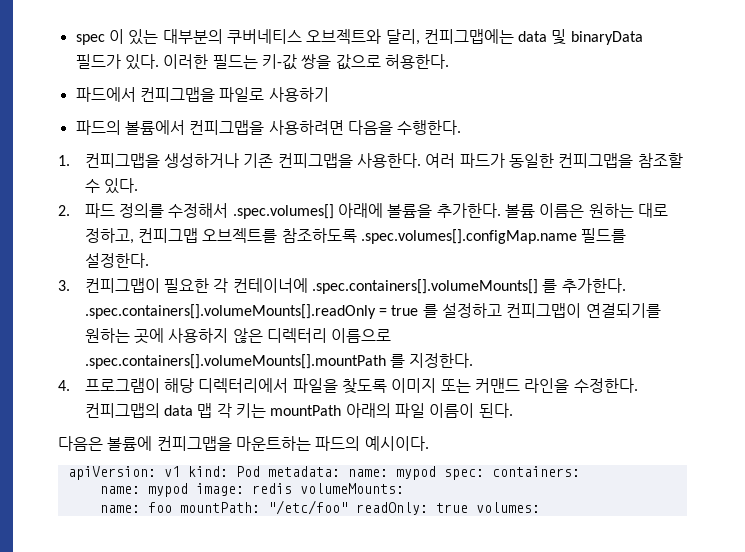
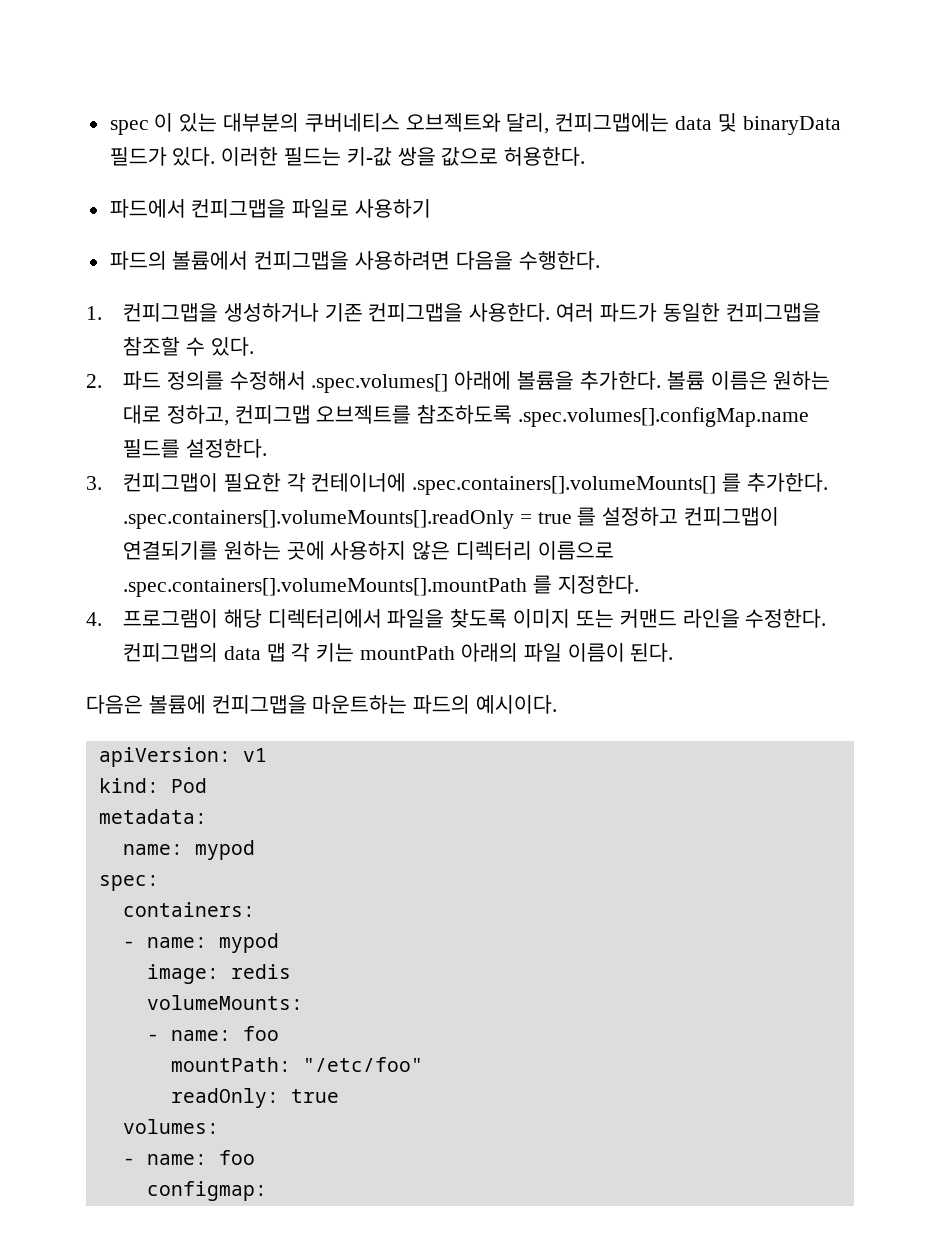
(180, 471) none -> (267, 755) //
(260, 471) none -> (207, 785) //
[347,466,580,480] [99,483,188,497] name: mypod spec: containers: // name: mypod -> [122,840,255,860] [98,875,159,891] [122,902,255,917] [122,933,279,953] // name: mypod // spec: // containers: // - name: mypod //
(292, 488) none -> (291, 971) //
[99,502,172,513] name: foo -> [146,1026,279,1041] - name: foo //
(348, 507) none -> (423, 1064) //
(468, 508) none -> (339, 1096) //
(540, 507) none -> [122,1150,255,1165] [146,1181,267,1201] // - name: foo // configmap:

